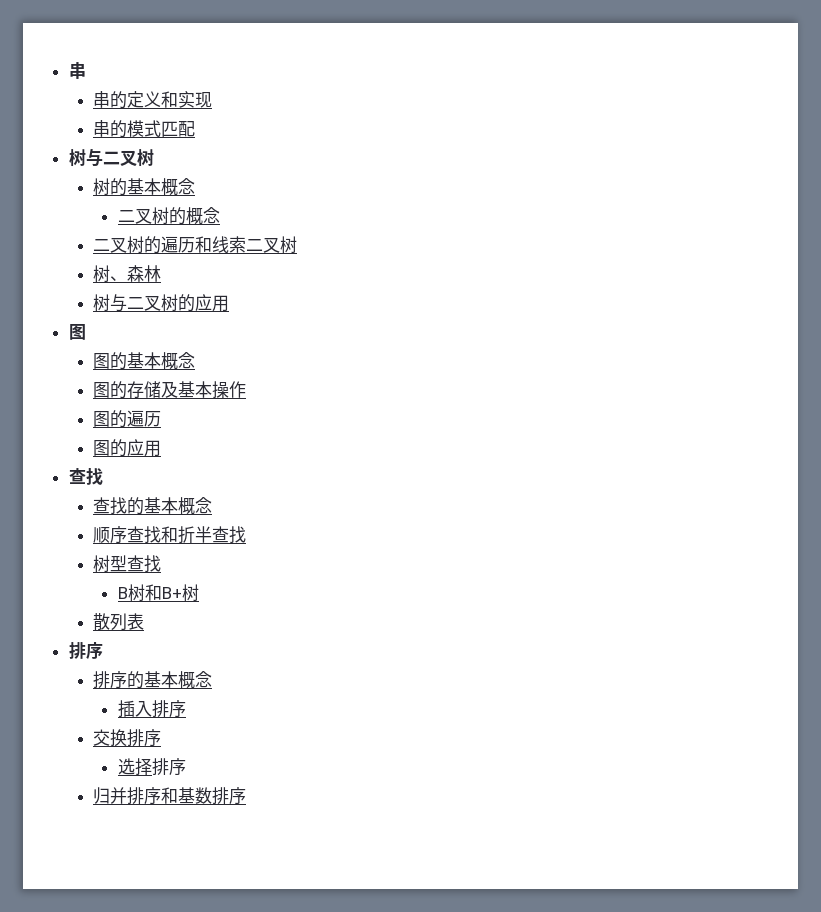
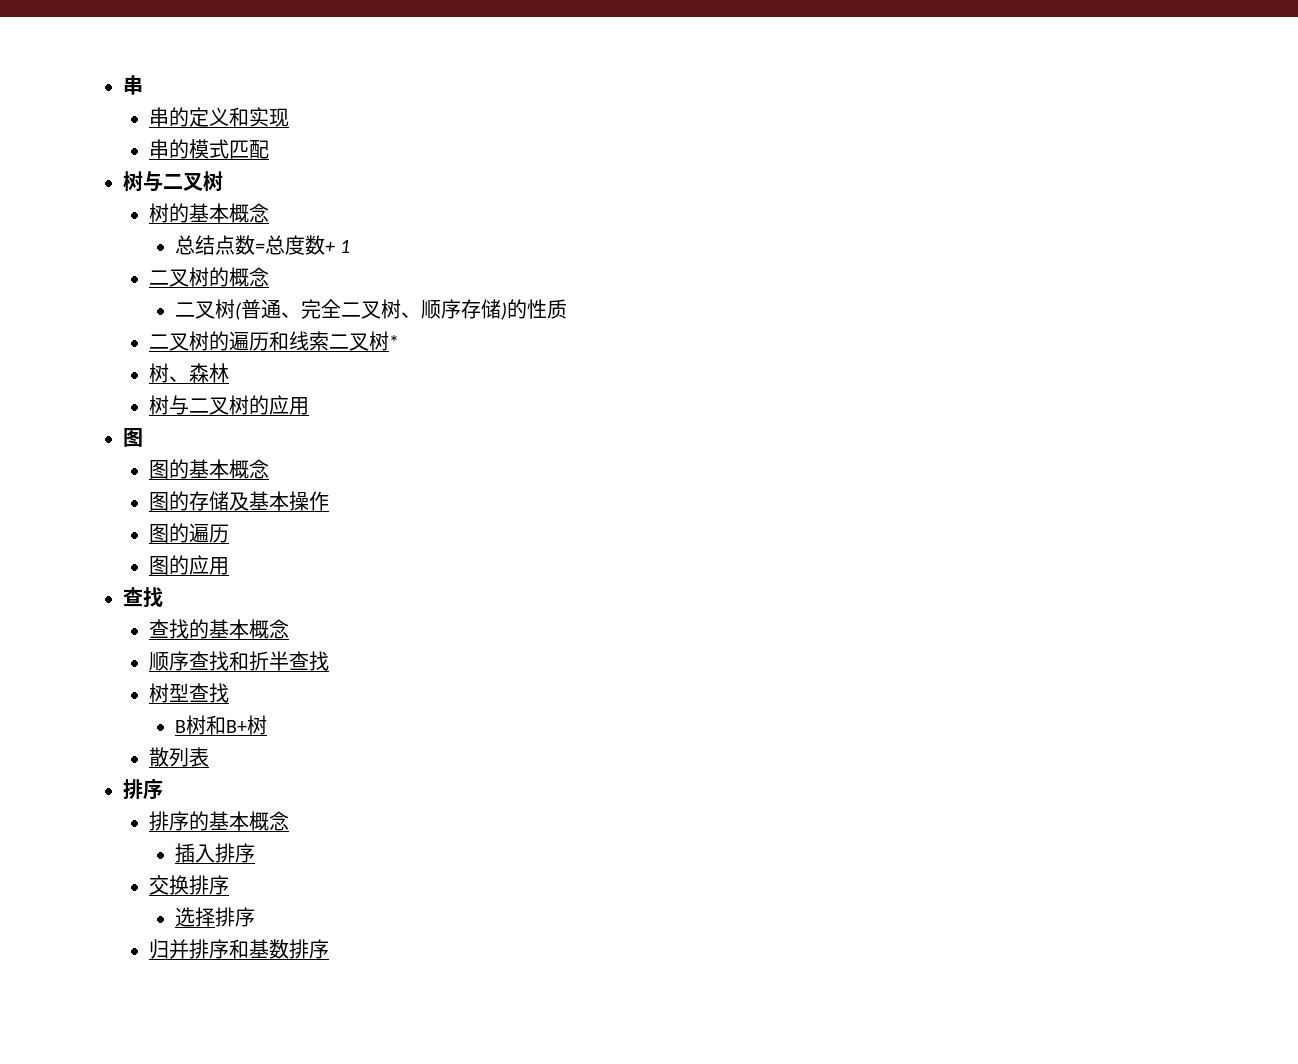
[117,207,220,225] 二叉树的概念 -> [175,235,351,255] [149,267,270,287] [175,299,568,320] 总结点数=总度数+ 1 // 二叉树的概念 // 二叉树(普通、完全二叉树、顺序存储)的性质
(298, 245) none -> [389,335,400,349] *

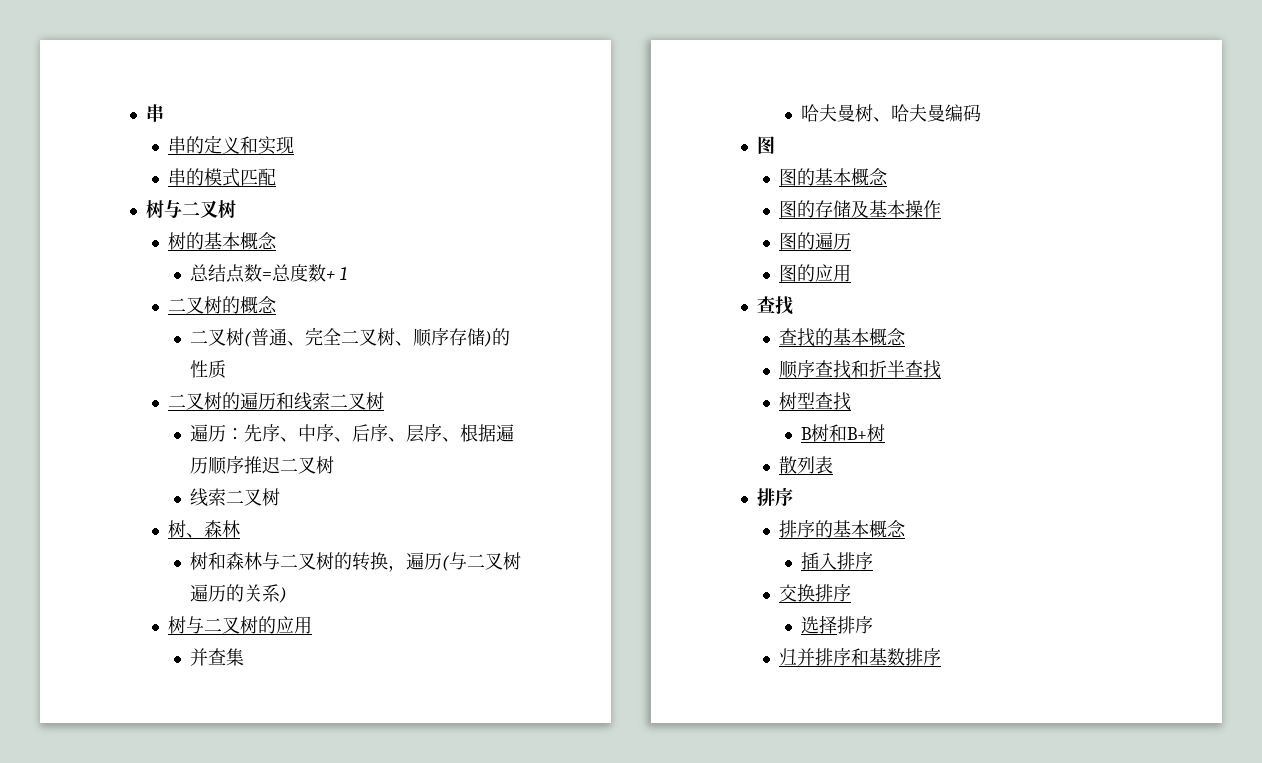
[389,335,400,349] [149,363,230,383] [149,395,310,415] * // 树、森林 // 树与二叉树的应用 -> [190,424,515,443] [190,456,335,475] [190,488,281,507] [167,520,240,538] [190,552,522,572] [190,584,288,603] [167,616,312,634] [190,648,245,666] [801,104,982,122] // 遍历：先序、中序、后序、层序、根据遍历顺序推迟二叉树 // 线索二叉树 // 树、森林 // 树和森林与二叉树的转换，遍历(与二叉树遍历的关系) // 树与二叉树的应用 // 并查集 // 哈夫曼树、哈夫曼编码

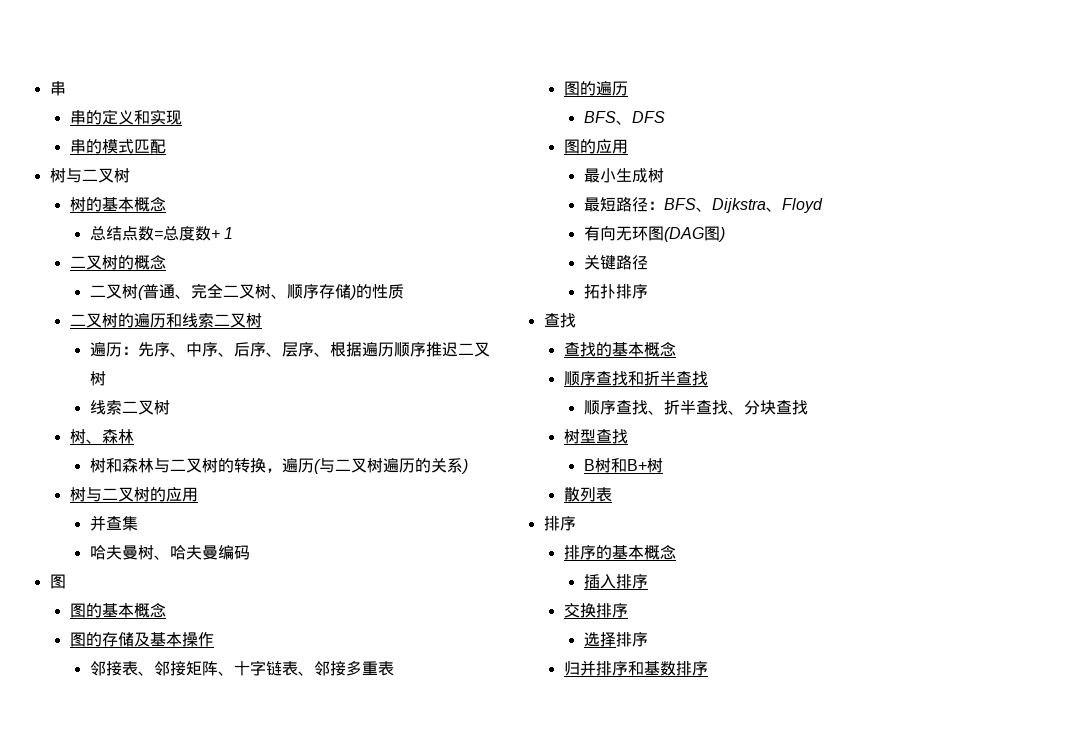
(941, 209) none -> [89,660,394,676] // 邻接表、邻接矩阵、十字链表、邻接多重表
(851, 241) none -> [583,111,665,125] // BFS、DFS
(851, 273) none -> [583,168,664,183] [583,197,823,213] [583,226,725,242] [583,255,648,270] [583,284,648,299] // 最小生成树 // 最短路径：BFS、Dijkstra、Floyd // 有向无环图(DAG图) // 关键路径 // 拓扑排序
(941, 369) none -> [583,400,808,415] // 顺序查找、折半查找、分块查找

